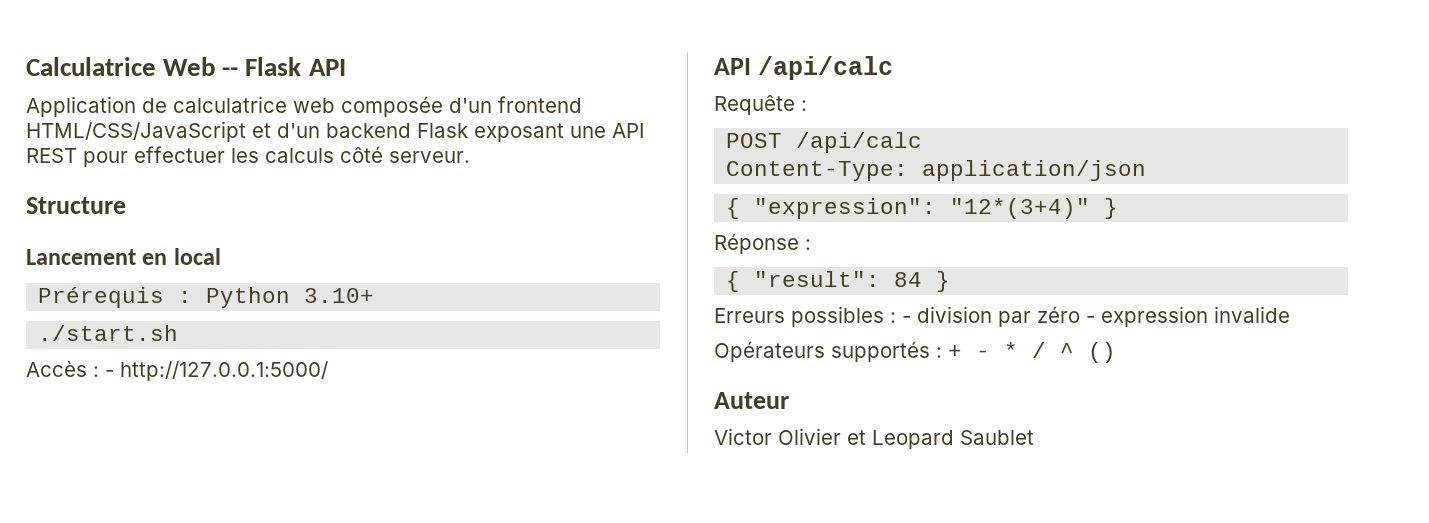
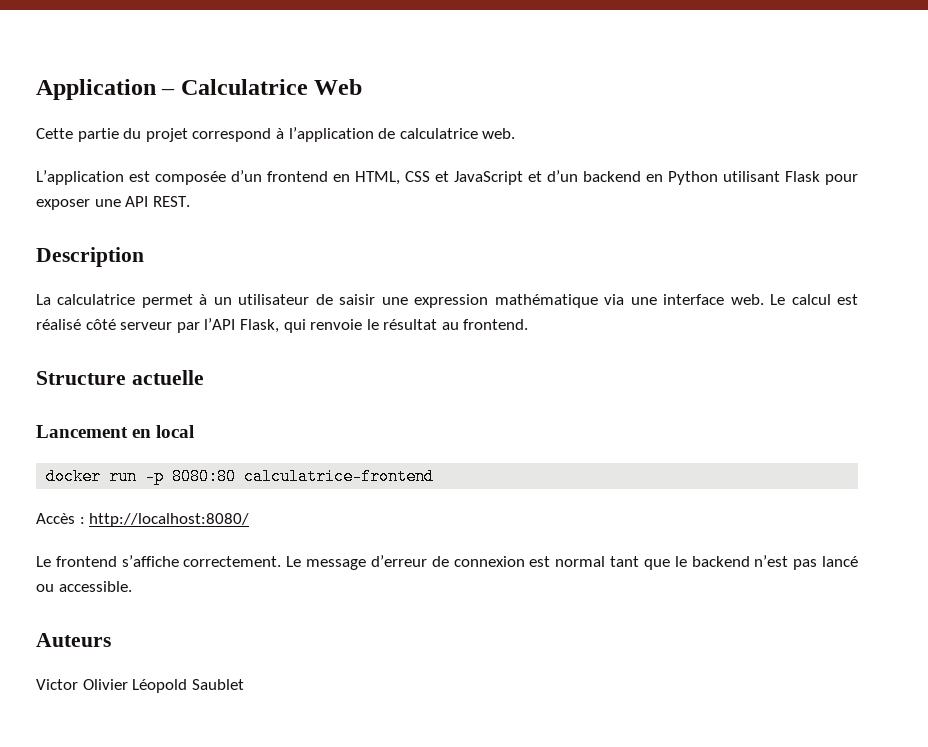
(26, 66) none -> [36,79,176,100] Application –
[222,57,346,76] [26,96,582,117] [26,121,645,142] [26,146,470,167] -- Flask API // Application de calculatrice web composée d'un frontend HTML/CSS/JavaScript et d'un backend Flask exposant une API REST pour effectuer les calculs côté serveur. -> [36,127,516,142] [36,170,858,185] [36,196,190,210] [36,247,144,267] [36,294,859,308] [36,318,529,333] // Cette partie du projet correspond à l’application de calculatrice web. // L’application est composée d’un frontend en HTML, CSS et JavaScript et d’un backend en Python utilisant Flask pour exposer une API REST. // Description // La calculatrice permet à un utilisateur de saisir une expression mathématique via une interface web. Le calcul est réalisé côté serveur par l’API Flask, qui renvoie le résultat au frontend.
(126, 205) none -> [131,370,204,385] actuelle
[38,287,375,308] [38,325,179,341] [26,360,328,381] [714,56,893,80] [714,95,807,115] [726,132,923,153] [726,160,1147,181] [726,198,1119,219] [714,233,811,254] [726,271,951,292] [714,306,1290,327] [714,341,1116,363] [714,392,789,409] Prérequis : Python 3.10+ // ./start.sh // Accès : - http://127.0.0.1:5000/ // API /api/calc // Requête : // POST /api/calc // Content-Type: application/json // { "expression": "12*(3+4)" } // Réponse : // { "result": 84 } // Erreurs possibles : - division par zéro - expression invalide // Opérateurs supportés : + - * / ^ () // Auteur -> [46,468,435,485] [36,513,250,527] [36,555,859,570] [36,581,132,592] [36,633,111,647] docker run -p 8080:80 calculatrice-frontend // Accès : http://localhost:8080/ // Le frontend s’affiche correctement. Le message d’erreur de connexion est normal tant que le backend n’est pas lancé ou accessible. // Auteurs
[847,430,954,449] et Leopard -> [132,679,188,693] Léopold

